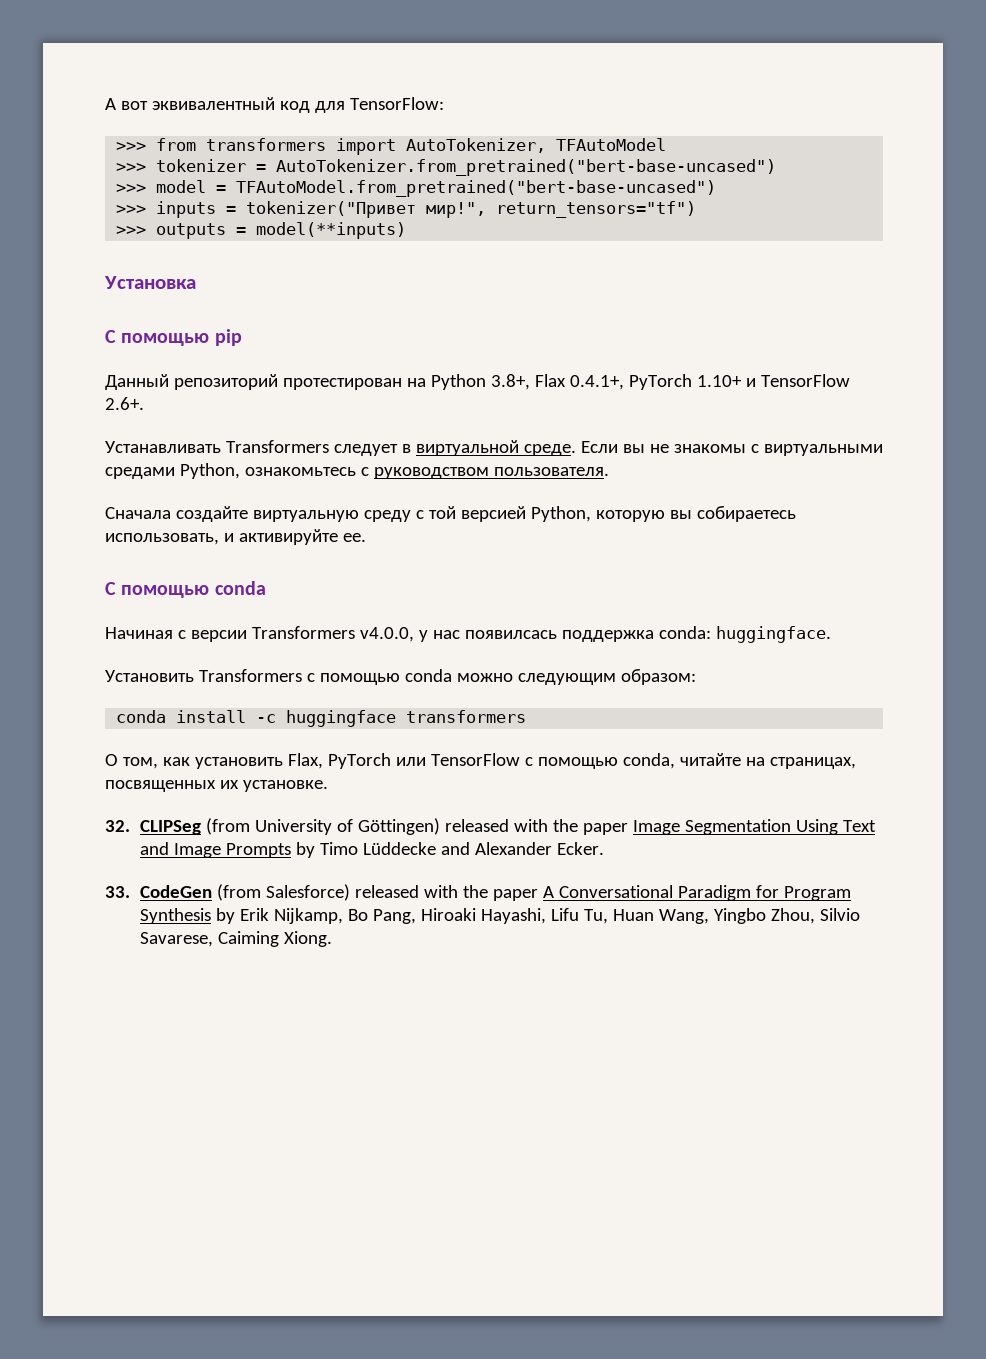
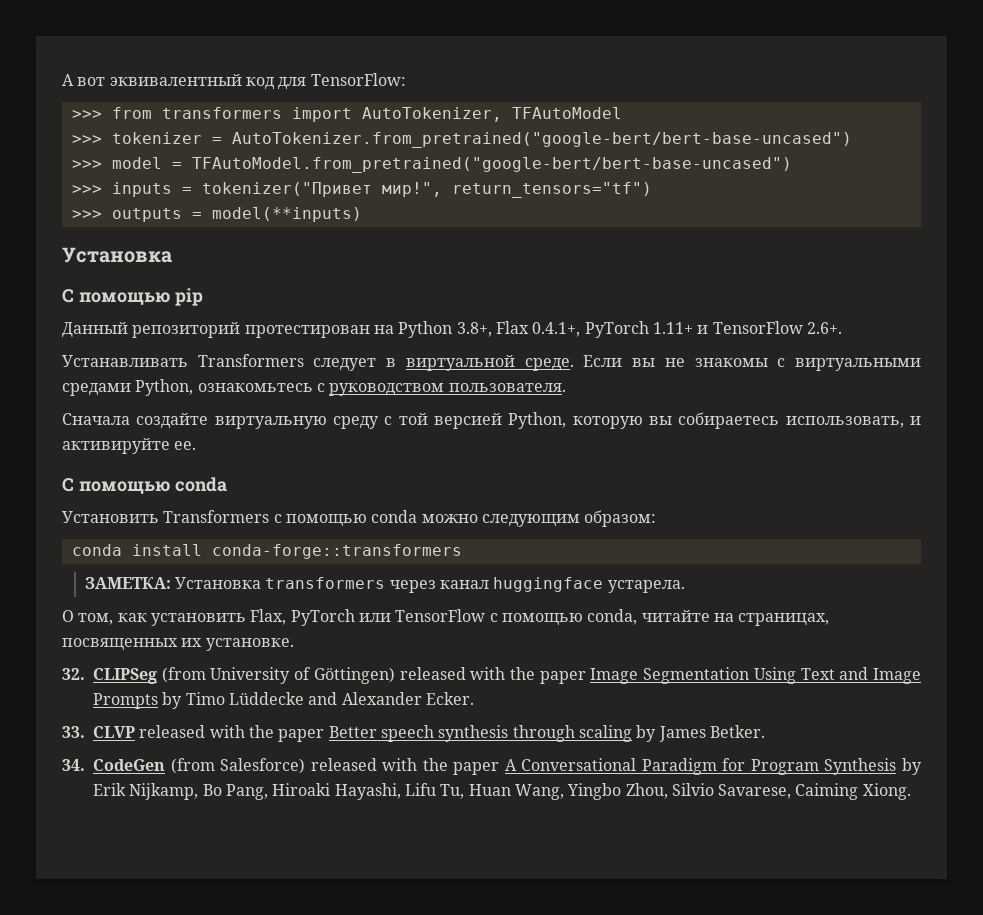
[276,159,777,176] AutoTokenizer.from_pretrained("bert-base-uncased") -> [231,132,852,148] AutoTokenizer.from_pretrained("google-bert/bert-base-uncased")
[236,180,717,197] TFAutoModel.from_pretrained("bert-base-uncased") -> [191,157,792,173] TFAutoModel.from_pretrained("google-bert/bert-base-uncased")
[696,375,742,387] 1.10+ -> [652,322,693,334] 1.11+
[105,626,831,643] // Начиная с версии Transformers v4.0.0, у нас появилсась поддержка conda: huggingface. -> (227, 484) none
[256,710,527,727] -c huggingface transformers -> [211,544,462,559] [84,577,685,593] conda-forge::transformers // ЗАМЕТКА: Установка transformers через канал huggingface устарела.
(130, 892) none -> [93,725,765,742] [62,759,85,771] CLVP released with the paper Better speech synthesis through scaling by James Betker. // 34.

